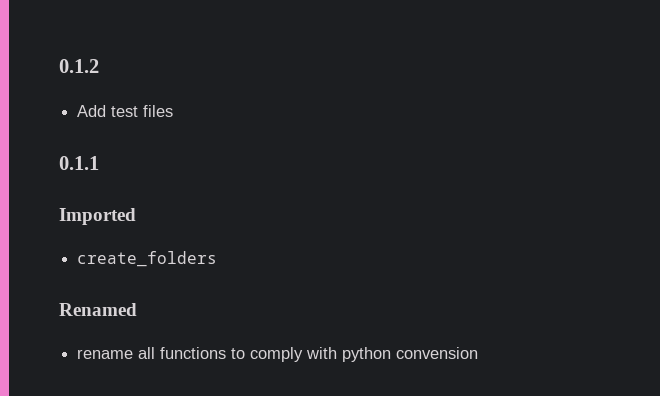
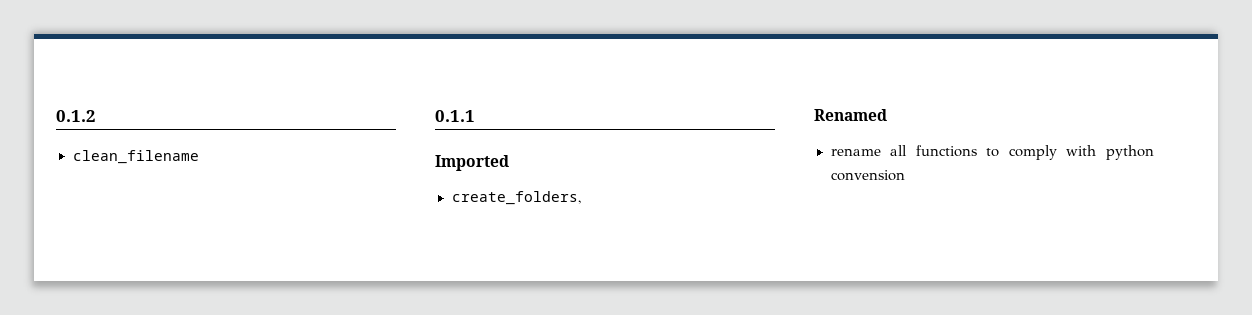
[77,105,174,117] Add test files -> [72,150,199,164] clean_filename
[77,251,218,267] create_folders -> [451,191,581,205] create_folders,

